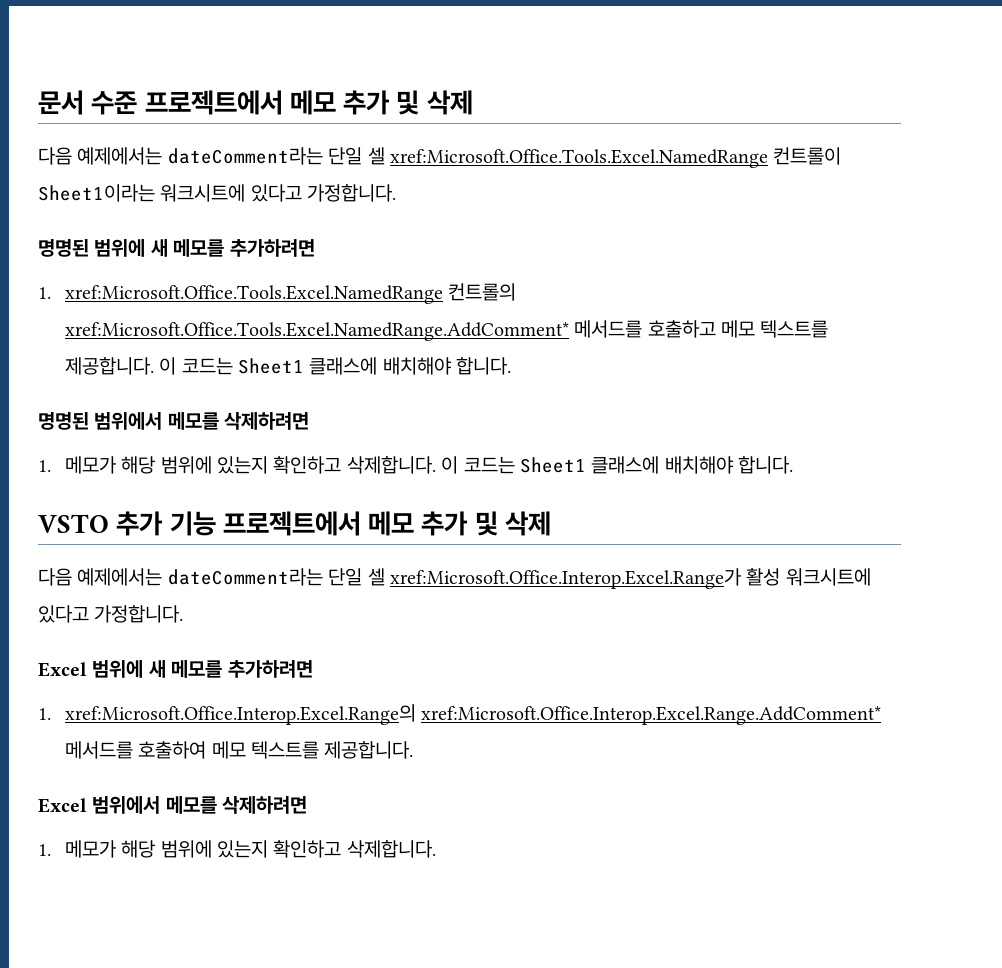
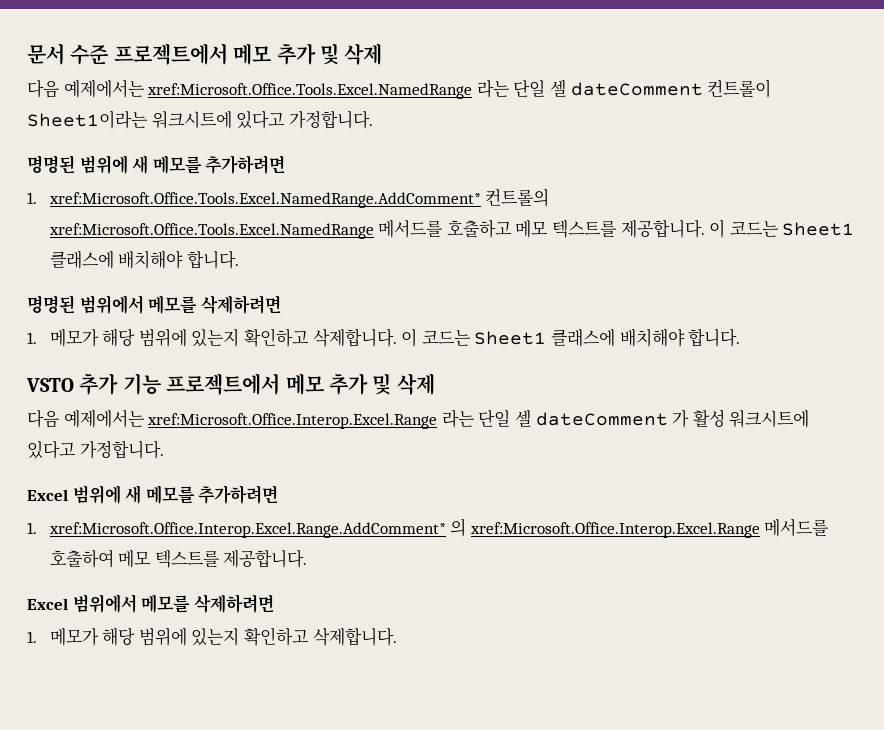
[167,147,768,168] dateComment라는 단일 셀 xref:Microsoft.Office.Tools.Excel.NamedRange -> [147,80,703,99] xref:Microsoft.Office.Tools.Excel.NamedRange 라는 단일 셀 dateComment
[64,283,517,304] [64,322,569,341] xref:Microsoft.Office.Tools.Excel.NamedRange 컨트롤의 xref:Microsoft.Office.Tools.Excel.NamedRange.AddComment* -> [48,188,550,208] [48,223,374,239] xref:Microsoft.Office.Tools.Excel.NamedRange.AddComment* 컨트롤의 xref:Microsoft.Office.Tools.Excel.NamedRange
[167,568,741,589] dateComment라는 단일 셀 xref:Microsoft.Office.Interop.Excel.Range가 -> [147,410,690,429] xref:Microsoft.Office.Interop.Excel.Range 라는 단일 셀 dateComment 가
[64,704,882,725] xref:Microsoft.Office.Interop.Excel.Range의 xref:Microsoft.Office.Interop.Excel.Range.AddComment* -> [48,518,760,538] xref:Microsoft.Office.Interop.Excel.Range.AddComment* 의 xref:Microsoft.Office.Interop.Excel.Range

